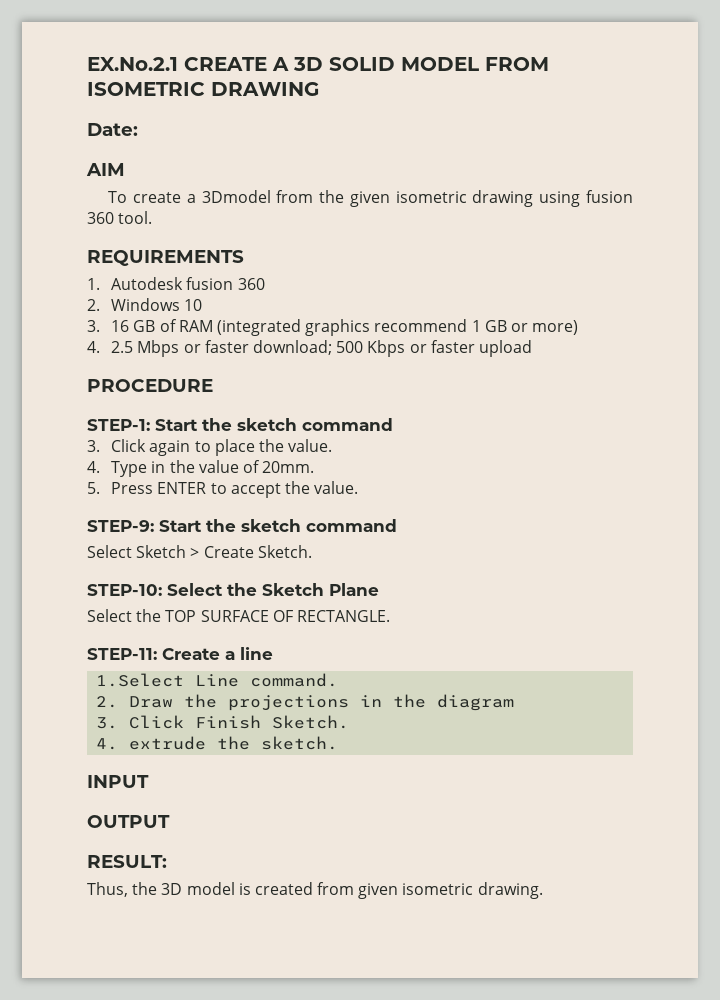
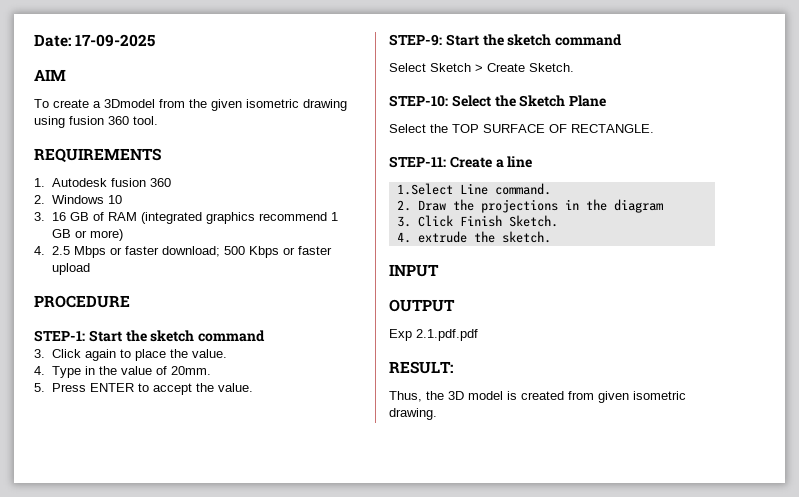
[87,57,549,71] [87,82,319,96] EX.No.2.1 CREATE A 3D SOLID MODEL FROM ISOMETRIC DRAWING // -> (34, 40) none
(138, 129) none -> [75,34,156,47] 17-09-2025
(170, 821) none -> [389,329,478,341] // Exp 2.1.pdf.pdf

